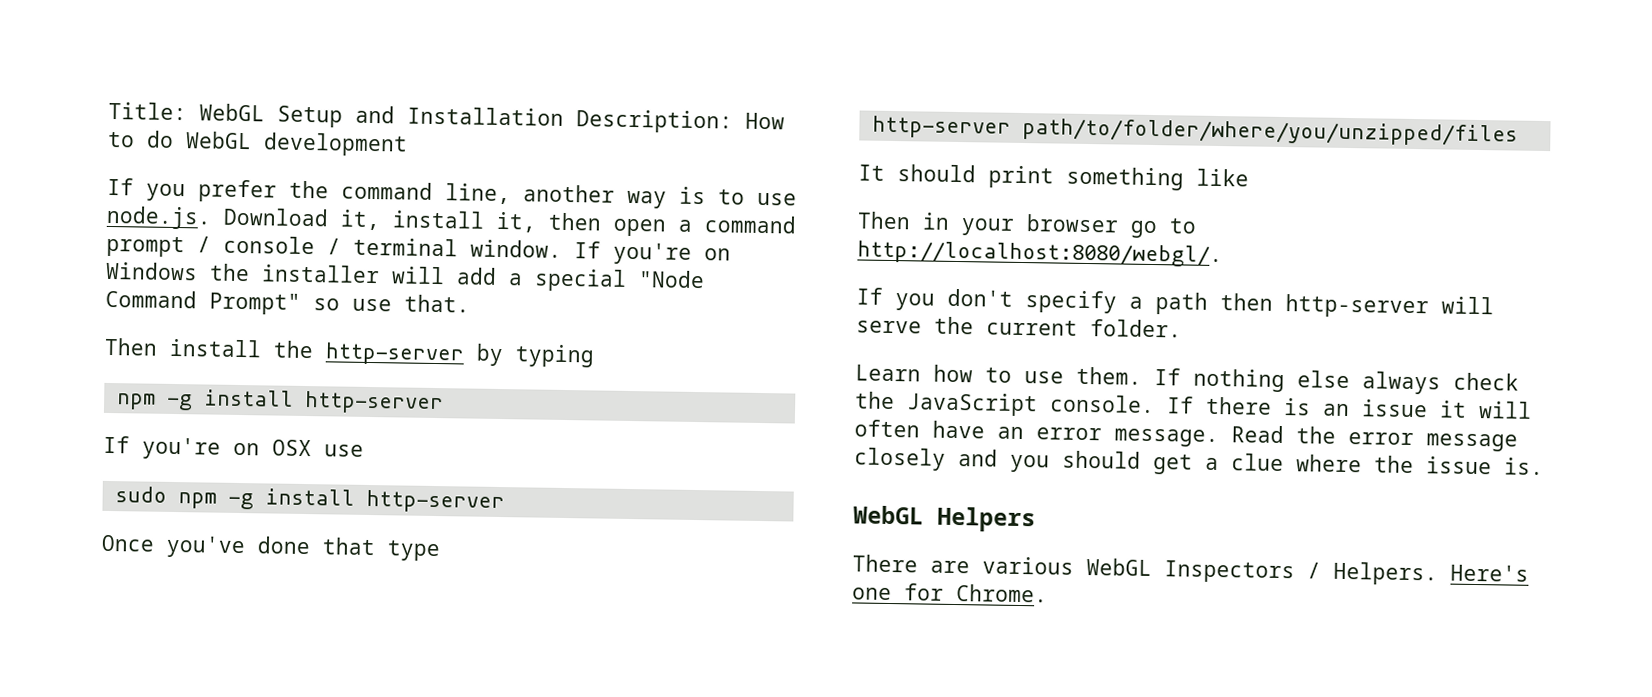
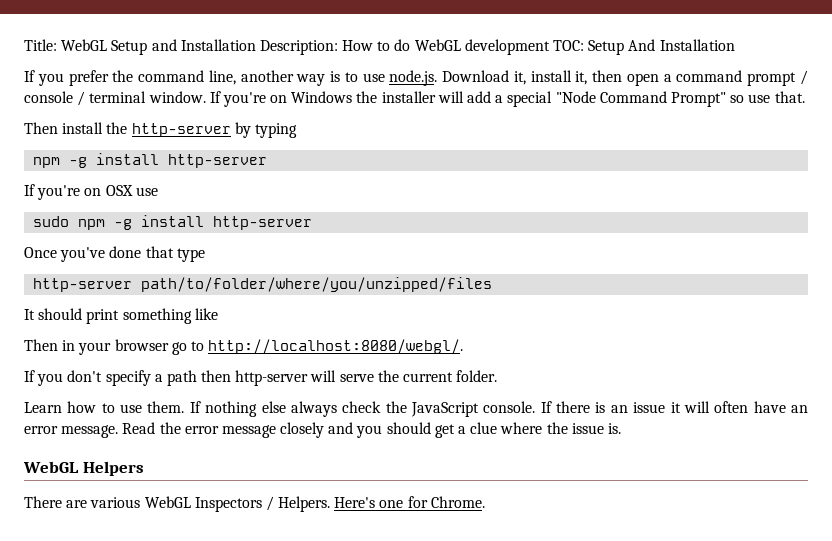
(408, 144) none -> [553,39,735,55] TOC: Setup And Installation

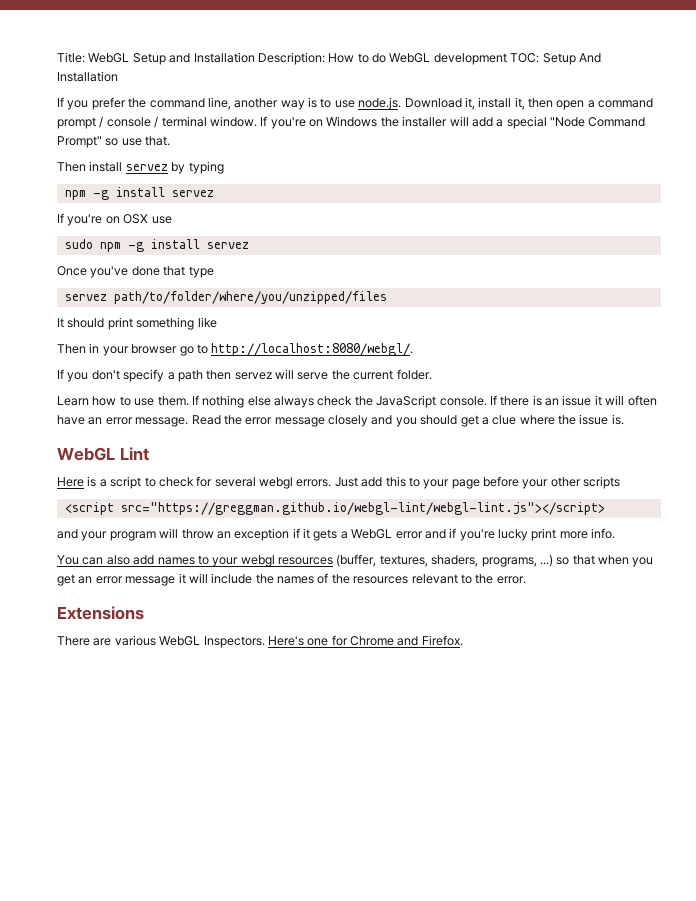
[106,122,231,137] the http-server -> [125,164,168,171] servez
[168,154,268,168] http-server -> [171,190,214,197] servez
[213,216,313,230] http-server -> [206,242,249,249] servez
[33,278,133,292] http-server -> [64,294,107,301] servez
[235,370,309,386] http-server -> [234,372,272,380] servez
[82,461,144,476] [24,496,485,512] Helpers // There are various WebGL Inspectors / Helpers. Here's one for Chrome. -> [119,447,149,461] [57,476,621,489] [64,502,605,515] [57,528,616,541] [57,554,654,567] [57,573,526,586] [57,606,144,620] [57,635,463,648] Lint // Here is a script to check for several webgl errors. Just add this to your page before your other scripts // <script src="https://greggman.github.io/webgl-lint/webgl-lint.js"></script> // and your program will throw an exception if it gets a WebGL error and if you're lucky print more info. // You can also add names to your webgl resources (buffer, textures, shaders, programs, ...) so that when you get an error message it will include the names of the resources relevant to the error. // Extensions // There are various WebGL Inspectors. Here's one for Chrome and Firefox.

